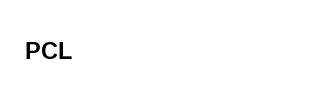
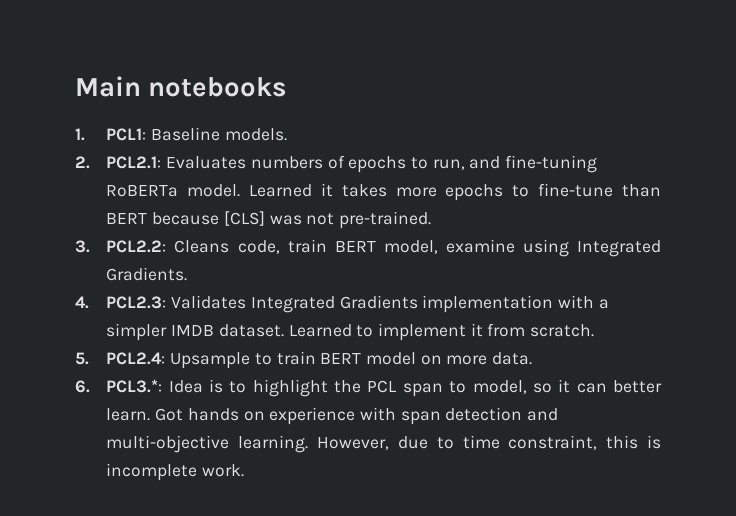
[25,42,72,59] PCL -> [75,76,288,97] [75,127,287,141] [75,155,598,173] [106,183,661,201] [106,211,431,229] [75,239,661,257] [106,267,188,281] [75,295,609,313] [106,323,595,341] [75,351,533,369] [75,379,663,397] [106,407,559,425] [106,435,661,453] [106,463,245,481] Main notebooks // 1. PCL1: Baseline models. // 2. PCL2.1: Evaluates numbers of epochs to run, and fine-tuning RoBERTa model. Learned it takes more epochs to fine-tune than BERT because [CLS] was not pre-trained. // 3. PCL2.2: Cleans code, train BERT model, examine using Integrated Gradients. // 4. PCL2.3: Validates Integrated Gradients implementation with a simpler IMDB dataset. Learned to implement it from scratch. // 5. PCL2.4: Upsample to train BERT model on more data. // 6. PCL3.*: Idea is to highlight the PCL span to model, so it can better learn. Got hands on experience with span detection and multi-objective learning. However, due to time constraint, this is incomplete work.

